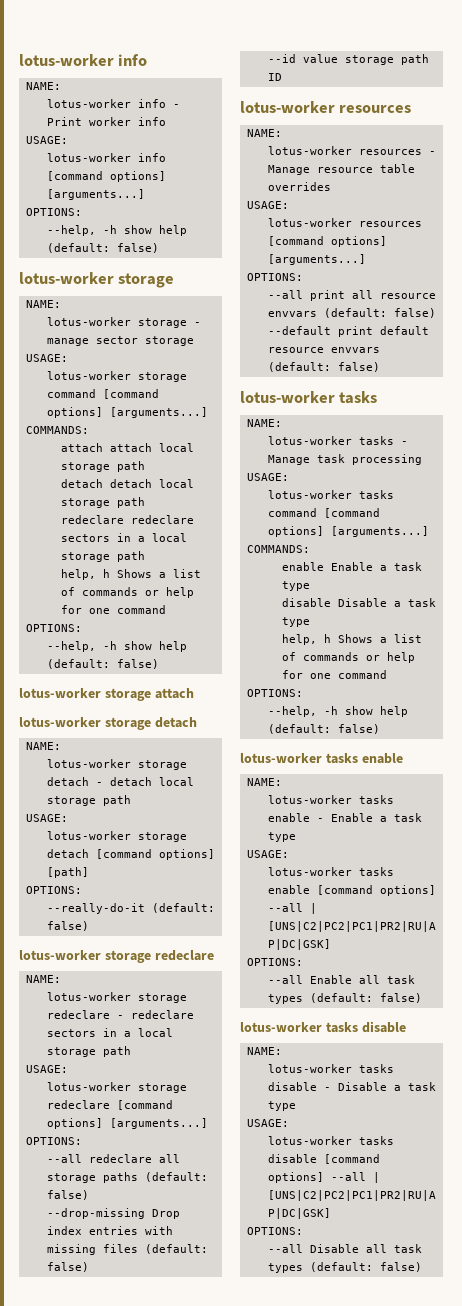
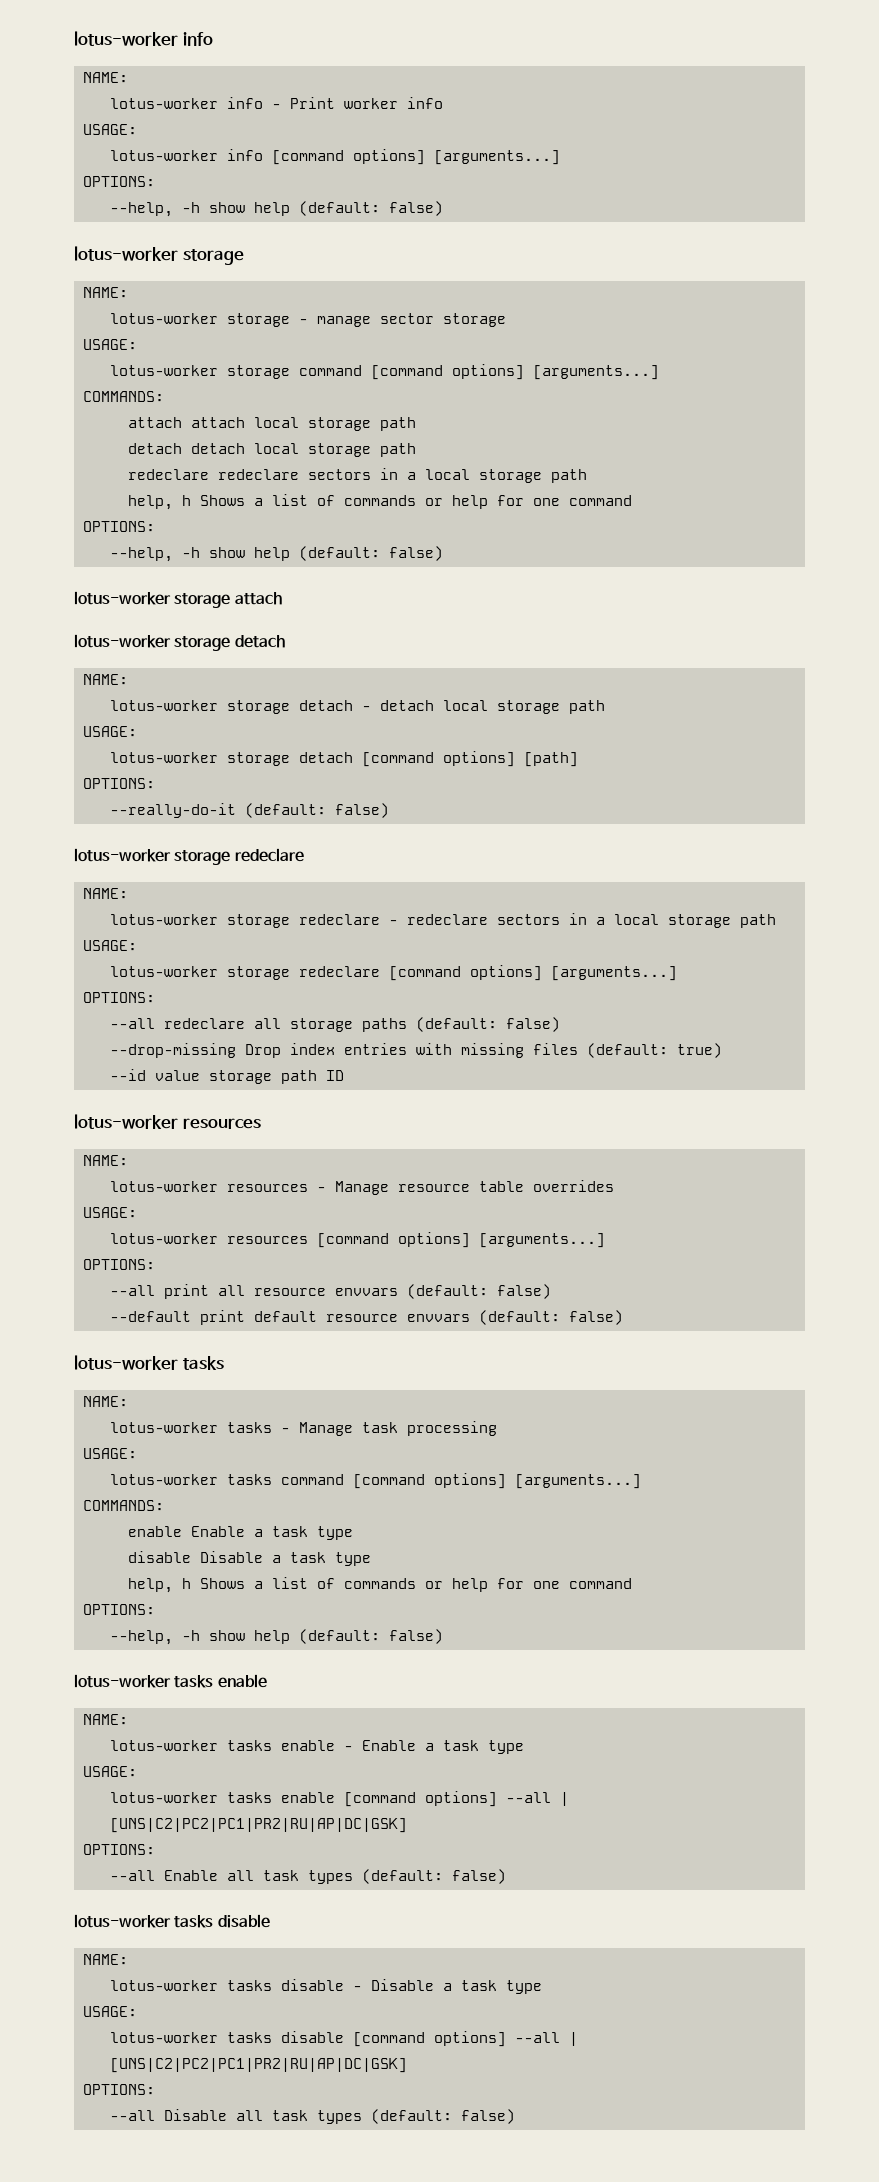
[46,1262,89,1272] false) -> [676,1043,722,1058] true)

